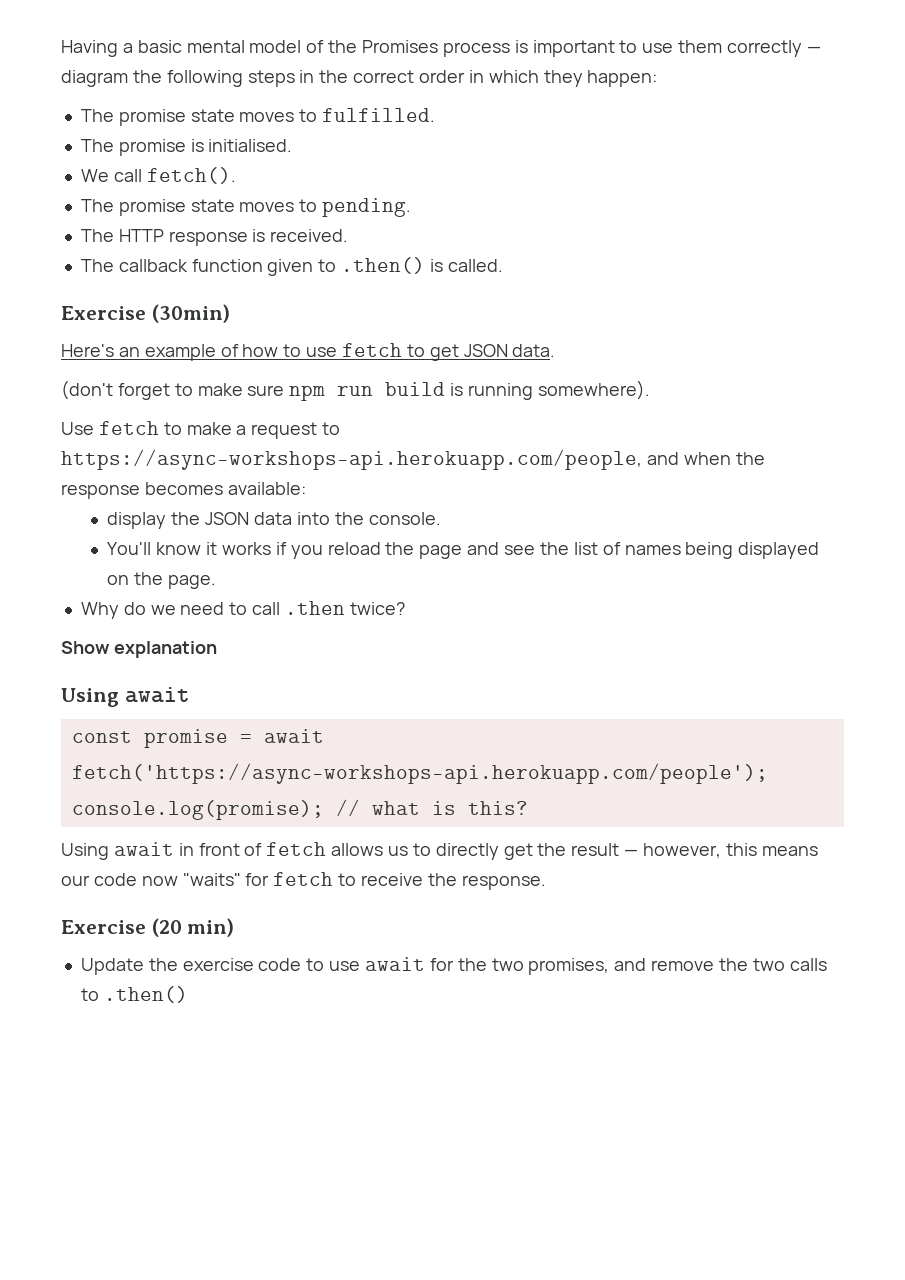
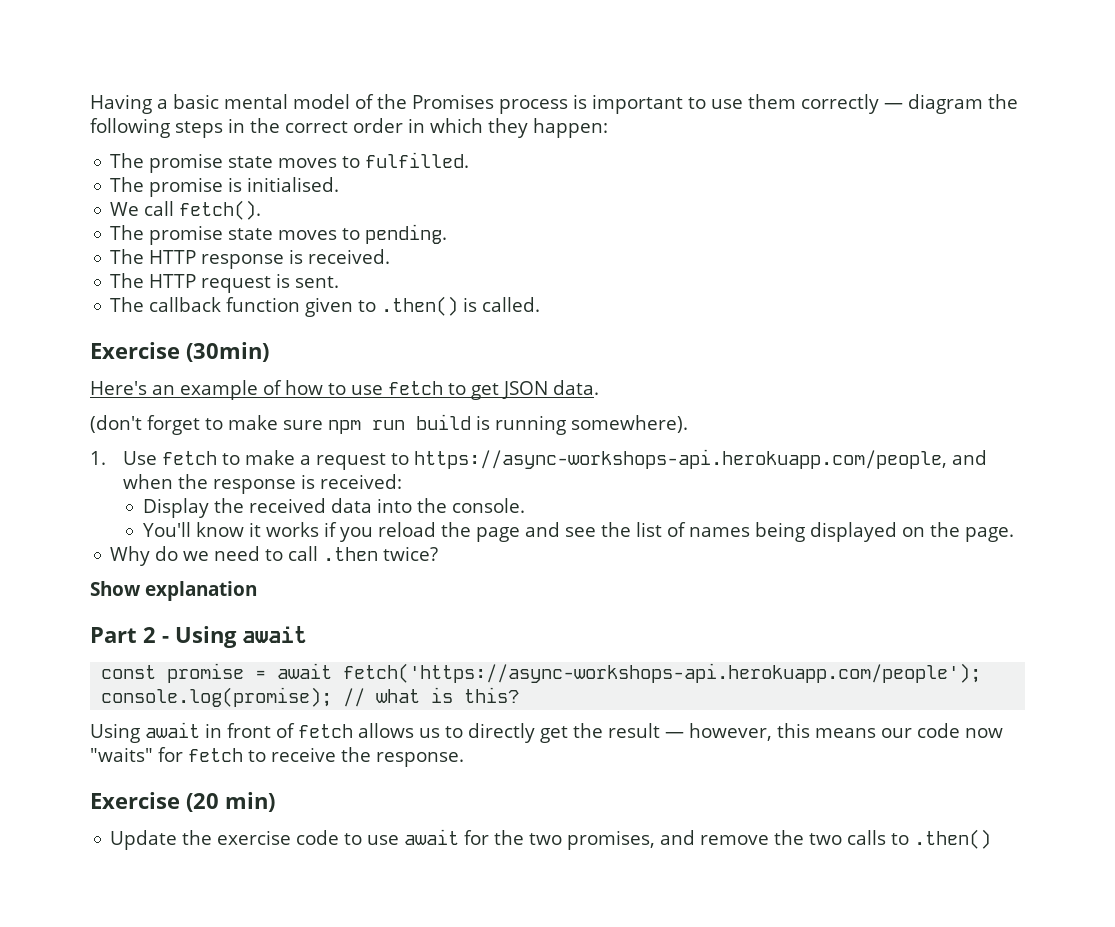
(349, 235) none -> [110,273,340,293] // The HTTP request is sent.
(650, 390) none -> [90,451,106,465] 1.
[144,482,306,495] [107,512,250,529] becomes available: // display the JSON -> [300,474,402,489] [143,498,327,518] is received: // Display the received
(217, 649) none -> [90,627,169,643] Part 2 -

